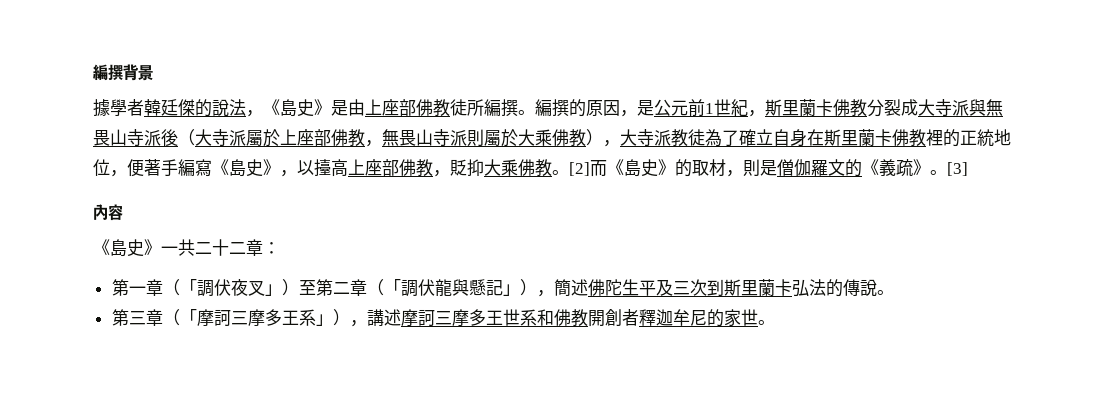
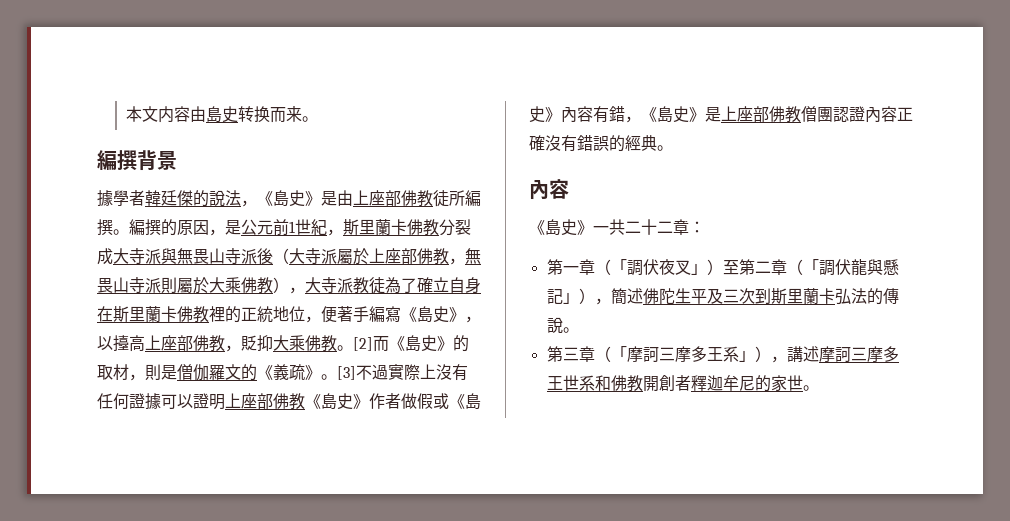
(93, 72) none -> [125,106,318,123] 本文内容由島史转换而来。 //
(968, 169) none -> [356,364,468,381] [97,393,481,410] [529,106,913,123] [529,135,673,152] 不過實際上沒有任何證據可以證明上座部佛教《島史》作者做假或《島史》內容有錯，《島史》是上座部佛教僧團認證內容正確沒有錯誤的經典。

